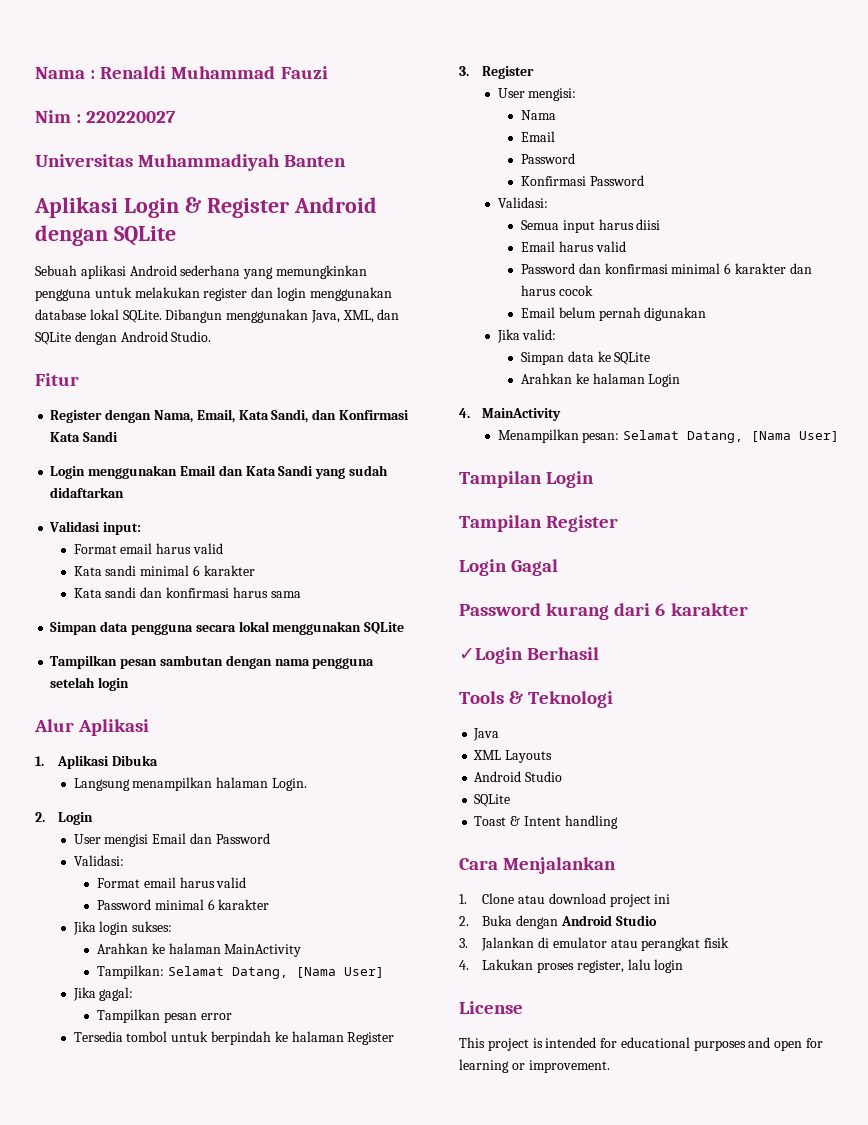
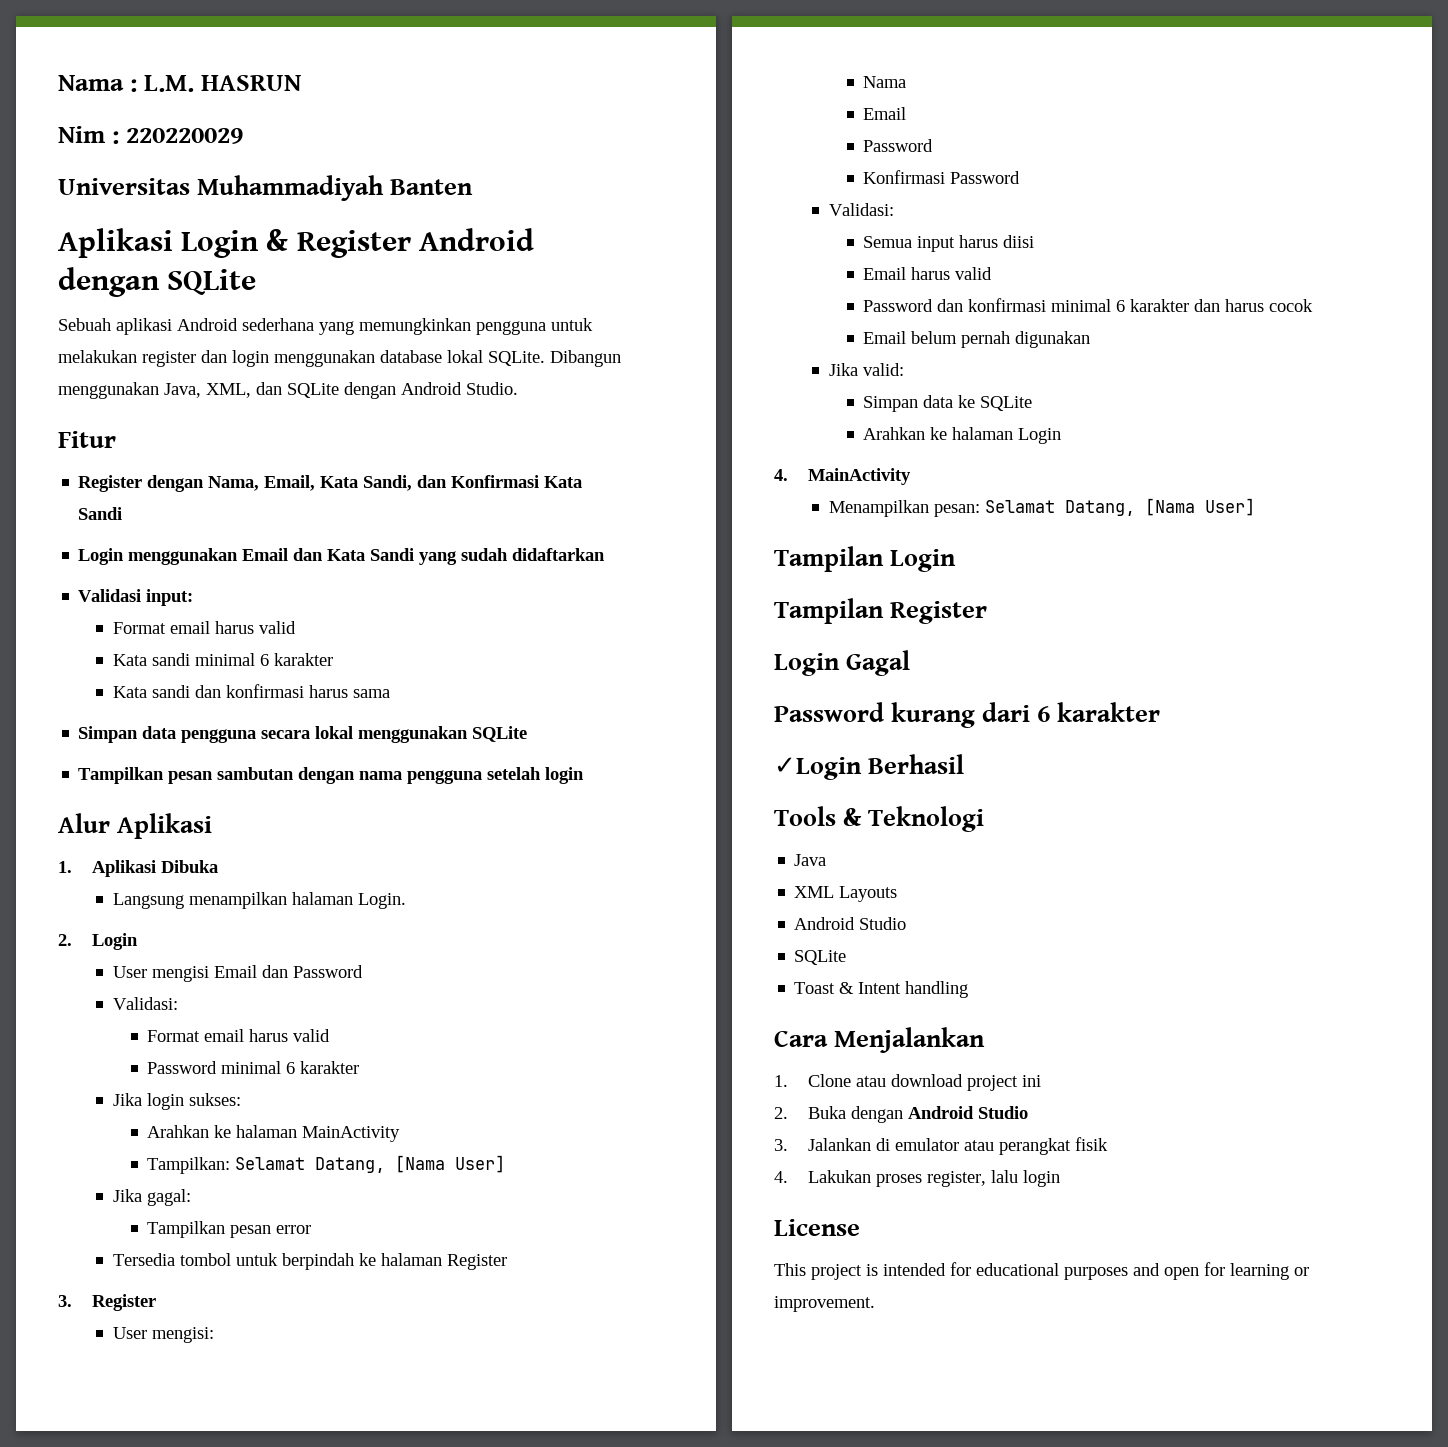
[100,66,328,79] Renaldi Muhammad Fauzi -> [144,75,302,92] L.M. HASRUN
[86,111,177,123] 220220027 -> [126,128,244,144] 220220029

